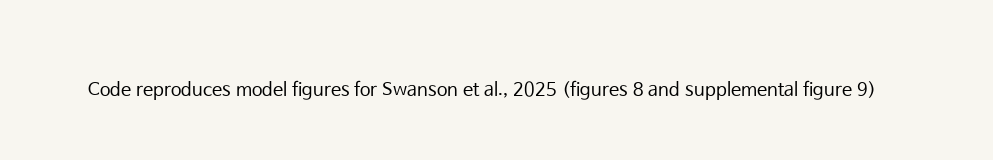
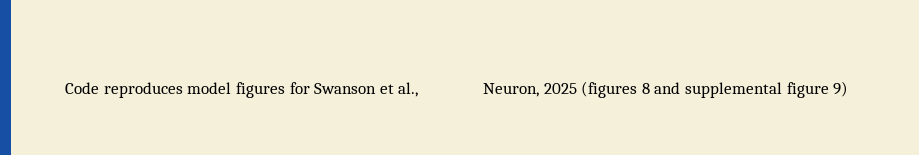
(509, 89) none -> [483,83,539,97] Neuron,

